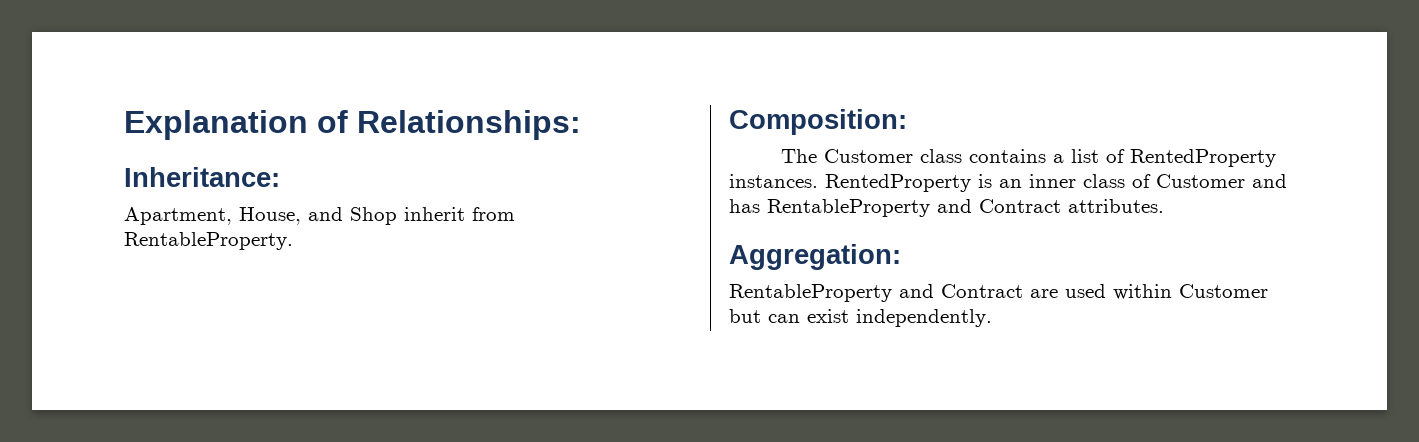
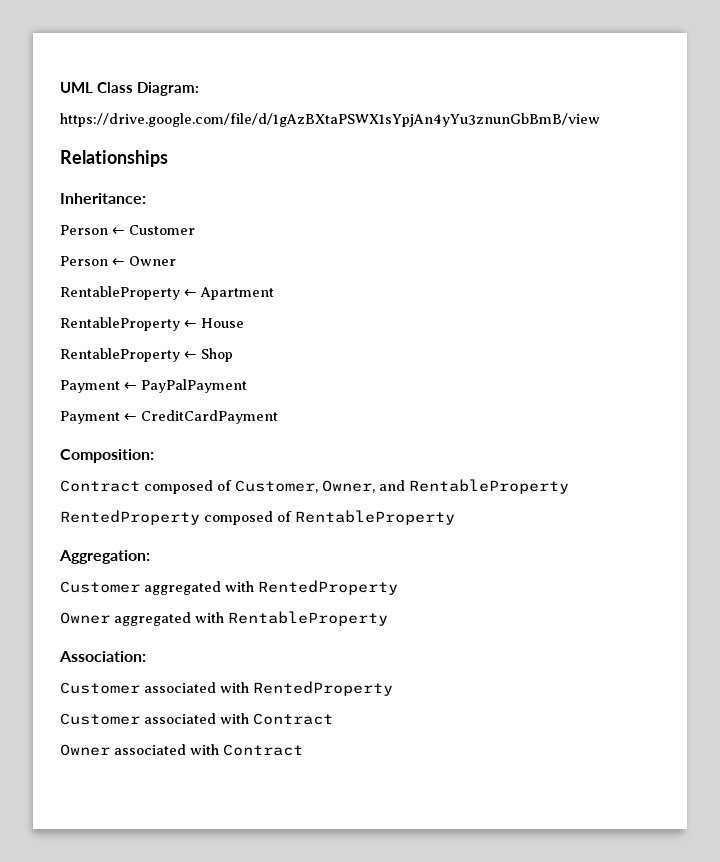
[124,110,581,140] [124,167,280,187] [124,207,515,225] [124,232,293,250] [729,109,907,135] [781,149,1277,167] [729,174,1287,192] [729,199,1164,217] [729,244,901,270] [729,284,1268,302] [729,309,992,327] Explanation of Relationships: // Inheritance: // Apartment, House, and Shop inherit from RentableProperty. // Composition: // The Customer class contains a list of RentedProperty instances. RentedProperty is an inner class of Customer and has RentableProperty and Contract attributes. // Aggregation: // RentableProperty and Contract are used within Customer but can exist independently. -> [60,82,200,96] [60,113,600,127] [60,150,168,167] [60,193,146,204] [60,225,195,235] [60,256,176,266] [60,286,274,300] [60,317,244,331] [60,348,233,362] [60,379,247,393] [60,410,278,424] [60,449,154,463] [60,479,569,494] [60,510,455,525] [59,550,150,564] [60,580,398,595] [60,611,388,626] [59,651,146,662] [60,681,393,696] [60,713,333,725] [60,744,303,756] UML Class Diagram: // https://drive.google.com/file/d/1gAzBXtaPSWX1sYpjAn4yYu3znunGbBmB/view // Relationships // Inheritance: // Person ← Customer // Person ← Owner // RentableProperty ← Apartment // RentableProperty ← House // RentableProperty ← Shop // Payment ← PayPalPayment // Payment ← CreditCardPayment // Composition: // Contract composed of Customer, Owner, and RentableProperty // RentedProperty composed of RentableProperty // Aggregation: // Customer aggregated with RentedProperty // Owner aggregated with RentableProperty // Association: // Customer associated with RentedProperty // Customer associated with Contract // Owner associated with Contract

